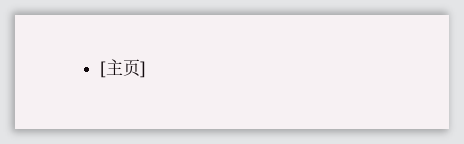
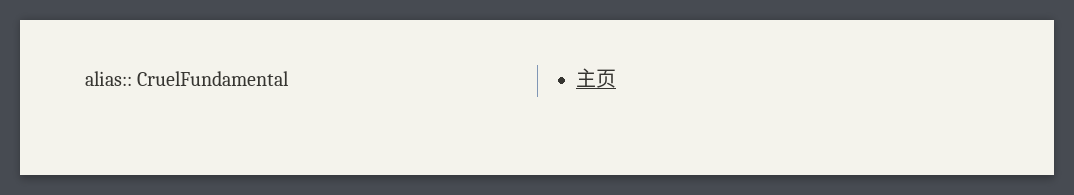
[99,59,146,78] [主页] -> [85,71,290,86] [576,68,616,88] alias:: CruelFundamental // 主页

